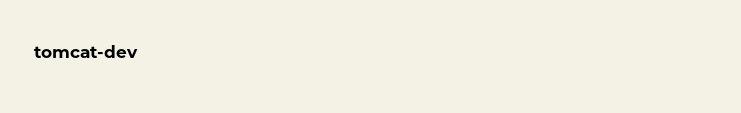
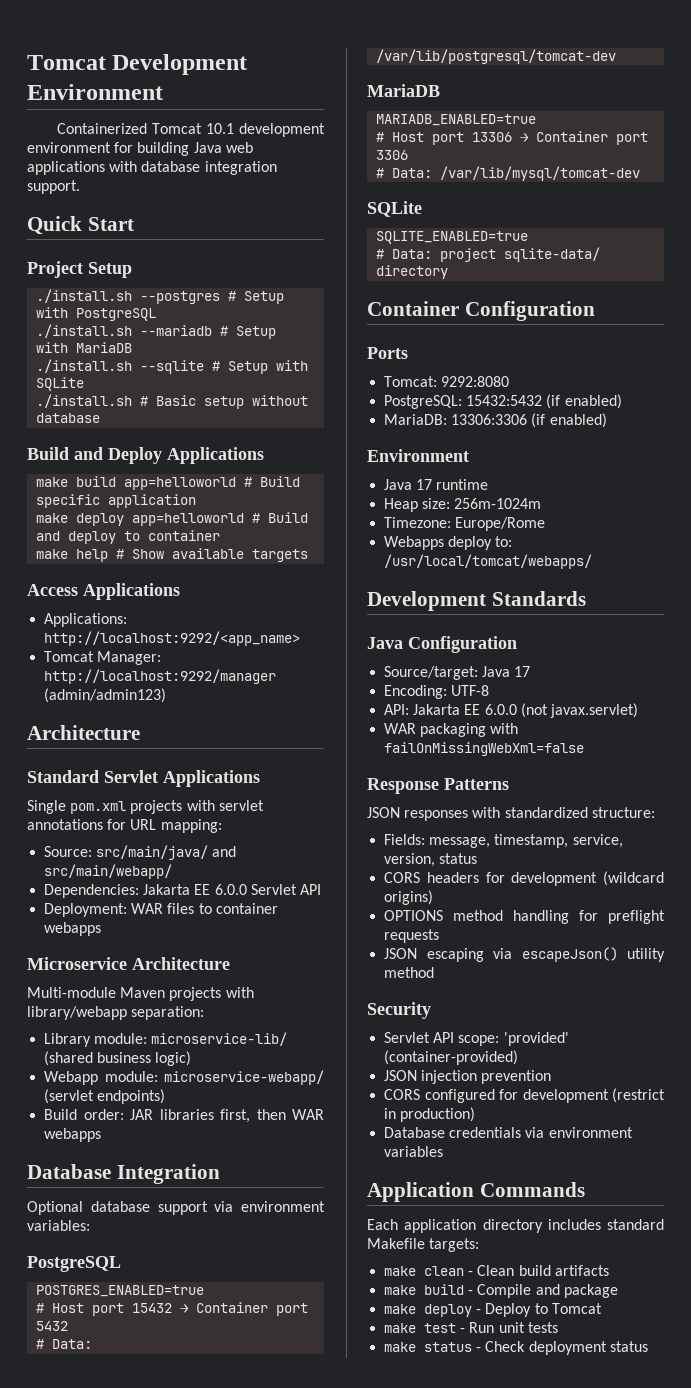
[34,45,138,58] tomcat-dev -> [27,54,248,75] [27,84,163,100] [56,123,325,137] [27,142,253,156] [27,161,277,175] [27,180,80,194] [27,216,134,235] [27,261,132,278] [36,289,285,304] [36,307,157,321] [36,324,277,339] [36,342,133,353] [36,359,309,374] [36,377,85,391] [36,394,309,409] [36,413,101,423] [27,447,264,464] [36,476,301,490] [36,494,197,508] [36,512,309,526] [36,530,221,544] [36,548,309,562] [27,583,180,600] [44,613,128,627] [44,631,301,646] [44,651,162,665] [44,669,277,684] [44,688,167,703] [27,725,140,740] [27,770,260,787] [27,800,264,814] [27,819,222,833] [44,845,237,860] [44,864,173,879] [44,884,321,898] [44,903,278,917] [44,922,102,936] [27,957,230,970] [27,987,254,1001] [27,1006,205,1020] [44,1032,288,1047] [44,1051,192,1066] [44,1070,324,1085] [44,1089,166,1104] [44,1109,324,1123] [44,1128,102,1142] [27,1164,220,1184] [27,1201,325,1215] [27,1220,90,1231] [27,1256,121,1272] [36,1285,205,1297] [36,1302,309,1316] [36,1321,69,1331] [36,1339,93,1349] [376,49,617,64] [367,84,440,97] [376,114,537,126] [376,131,649,145] [376,150,409,160] [376,166,641,181] [367,201,422,217] [376,231,529,244] [376,247,601,262] [376,265,449,279] [367,301,595,321] [367,347,408,359] [384,376,510,387] [384,394,622,409] [384,413,607,428] [367,449,469,462] [384,479,489,490] [384,498,542,512] [384,517,546,531] [384,536,513,550] [384,554,593,569] [367,591,586,611] [367,636,517,653] [384,666,531,680] [384,685,490,699] [384,703,638,718] [384,723,519,737] [384,742,585,756] [367,778,509,794] [367,807,655,821] [384,834,623,848] [384,853,478,867] [384,871,664,886] [384,890,434,905] [384,910,665,924] [384,929,440,943] [384,947,665,962] [384,967,435,978] [367,1002,431,1019] [384,1032,569,1046] [384,1050,519,1065] [384,1070,552,1084] [384,1088,665,1103] [384,1107,476,1122] [384,1127,633,1138] [384,1146,444,1157] [367,1182,585,1202] [367,1219,664,1233] [367,1238,480,1252] [384,1265,609,1276] [384,1284,618,1298] [384,1303,602,1317] [384,1322,558,1333] [384,1341,648,1355] Tomcat Development Environment // Containerized Tomcat 10.1 development environment for building Java web applications with database integration support. // Quick Start // Project Setup // ./install.sh --postgres # Setup with PostgreSQL // ./install.sh --mariadb # Setup with MariaDB // ./install.sh --sqlite # Setup with SQLite // ./install.sh # Basic setup without database // Build and Deploy Applications // make build app=helloworld # Build specific application // make deploy app=helloworld # Build and deploy to container // make help # Show available targets // Access Applications // Applications: http://localhost:9292/<app_name> // Tomcat Manager: http://localhost:9292/manager (admin/admin123) // Architecture // Standard Servlet Applications // Single pom.xml projects with servlet annotations for URL mapping: // Source: src/main/java/ and src/main/webapp/ // Dependencies: Jakarta EE 6.0.0 Servlet API // Deployment: WAR files to container webapps // Microservice Architecture // Multi-module Maven projects with library/webapp separation: // Library module: microservice-lib/ (shared business logic) // Webapp module: microservice-webapp/ (servlet endpoints) // Build order: JAR libraries first, then WAR webapps // Database Integration // Optional database support via environment variables: // PostgreSQL // POSTGRES_ENABLED=true // # Host port 15432 → Container port 5432 // # Data: /var/lib/postgresql/tomcat-dev // MariaDB // MARIADB_ENABLED=true // # Host port 13306 → Container port 3306 // # Data: /var/lib/mysql/tomcat-dev // SQLite // SQLITE_ENABLED=true // # Data: project sqlite-data/ directory // Container Configuration // Ports // Tomcat: 9292:8080 // PostgreSQL: 15432:5432 (if enabled) // MariaDB: 13306:3306 (if enabled) // Environment // Java 17 runtime // Heap size: 256m-1024m // Timezone: Europe/Rome // Webapps deploy to: /usr/local/tomcat/webapps/ // Development Standards // Java Configuration // Source/target: Java 17 // Encoding: UTF-8 // API: Jakarta EE 6.0.0 (not javax.servlet) // WAR packaging with failOnMissingWebXml=false // Response Patterns // JSON responses with standardized structure: // Fields: message, timestamp, service, version, status // CORS headers for development (wildcard origins) // OPTIONS method handling for preflight requests // JSON escaping via escapeJson() utility method // Security // Servlet API scope: 'provided' (container-provided) // JSON injection prevention // CORS configured for development (restrict in production) // Database credentials via environment variables // Application Commands // Each application directory includes standard Makefile targets: // make clean - Clean build artifacts // make build - Compile and package // make deploy - Deploy to Tomcat // make test - Run unit tests // make status - Check deployment status

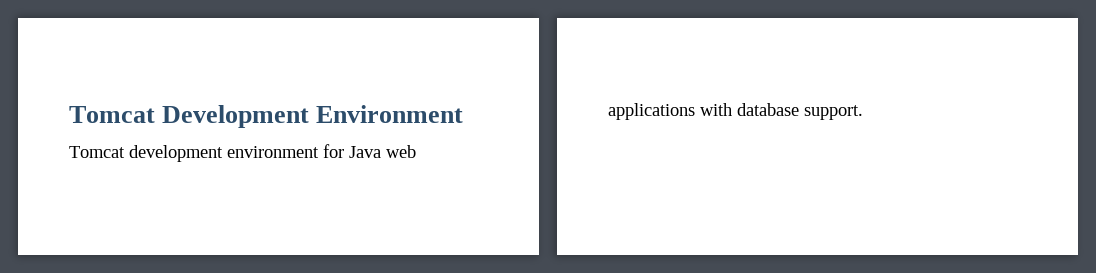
[56,123,234,134] Containerized Tomcat 10.1 -> [69,146,125,158] Tomcat
[137,142,190,156] building -> (344, 151) none
[204,161,277,175] integration -> (799, 109) none
[27,216,134,235] [27,261,132,278] [36,289,285,304] [36,307,157,321] [36,324,277,339] [36,342,133,353] [36,359,309,374] [36,377,85,391] [36,394,309,409] [36,413,101,423] [27,447,264,464] [36,476,301,490] [36,494,197,508] [36,512,309,526] [36,530,221,544] [36,548,309,562] [27,583,180,600] [44,613,128,627] [44,631,301,646] [44,651,162,665] [44,669,277,684] [44,688,167,703] [27,725,140,740] [27,770,260,787] [27,800,264,814] [27,819,222,833] [44,845,237,860] [44,864,173,879] [44,884,321,898] [44,903,278,917] [44,922,102,936] [27,957,230,970] [27,987,254,1001] [27,1006,205,1020] [44,1032,288,1047] [44,1051,192,1066] [44,1070,324,1085] [44,1089,166,1104] [44,1109,324,1123] [44,1128,102,1142] [27,1164,220,1184] [27,1201,325,1215] [27,1220,90,1231] [27,1256,121,1272] [36,1285,205,1297] [36,1302,309,1316] [36,1321,69,1331] [36,1339,93,1349] [376,49,617,64] [367,84,440,97] [376,114,537,126] [376,131,649,145] [376,150,409,160] [376,166,641,181] [367,201,422,217] [376,231,529,244] [376,247,601,262] [376,265,449,279] [367,301,595,321] [367,347,408,359] [384,376,510,387] [384,394,622,409] [384,413,607,428] [367,449,469,462] [384,479,489,490] [384,498,542,512] [384,517,546,531] [384,536,513,550] [384,554,593,569] [367,591,586,611] [367,636,517,653] [384,666,531,680] [384,685,490,699] [384,703,638,718] [384,723,519,737] [384,742,585,756] [367,778,509,794] [367,807,655,821] [384,834,623,848] [384,853,478,867] [384,871,664,886] [384,890,434,905] [384,910,665,924] [384,929,440,943] [384,947,665,962] [384,967,435,978] [367,1002,431,1019] [384,1032,569,1046] [384,1050,519,1065] [384,1070,552,1084] [384,1088,665,1103] [384,1107,476,1122] [384,1127,633,1138] [384,1146,444,1157] [367,1182,585,1202] [367,1219,664,1233] [367,1238,480,1252] [384,1265,609,1276] [384,1284,618,1298] [384,1303,602,1317] [384,1322,558,1333] [384,1341,648,1355] // Quick Start // Project Setup // ./install.sh --postgres # Setup with PostgreSQL // ./install.sh --mariadb # Setup with MariaDB // ./install.sh --sqlite # Setup with SQLite // ./install.sh # Basic setup without database // Build and Deploy Applications // make build app=helloworld # Build specific application // make deploy app=helloworld # Build and deploy to container // make help # Show available targets // Access Applications // Applications: http://localhost:9292/<app_name> // Tomcat Manager: http://localhost:9292/manager (admin/admin123) // Architecture // Standard Servlet Applications // Single pom.xml projects with servlet annotations for URL mapping: // Source: src/main/java/ and src/main/webapp/ // Dependencies: Jakarta EE 6.0.0 Servlet API // Deployment: WAR files to container webapps // Microservice Architecture // Multi-module Maven projects with library/webapp separation: // Library module: microservice-lib/ (shared business logic) // Webapp module: microservice-webapp/ (servlet endpoints) // Build order: JAR libraries first, then WAR webapps // Database Integration // Optional database support via environment variables: // PostgreSQL // POSTGRES_ENABLED=true // # Host port 15432 → Container port 5432 // # Data: /var/lib/postgresql/tomcat-dev // MariaDB // MARIADB_ENABLED=true // # Host port 13306 → Container port 3306 // # Data: /var/lib/mysql/tomcat-dev // SQLite // SQLITE_ENABLED=true // # Data: project sqlite-data/ directory // Container Configuration // Ports // Tomcat: 9292:8080 // PostgreSQL: 15432:5432 (if enabled) // MariaDB: 13306:3306 (if enabled) // Environment // Java 17 runtime // Heap size: 256m-1024m // Timezone: Europe/Rome // Webapps deploy to: /usr/local/tomcat/webapps/ // Development Standards // Java Configuration // Source/target: Java 17 // Encoding: UTF-8 // API: Jakarta EE 6.0.0 (not javax.servlet) // WAR packaging with failOnMissingWebXml=false // Response Patterns // JSON responses with standardized structure: // Fields: message, timestamp, service, version, status // CORS headers for development (wildcard origins) // OPTIONS method handling for preflight requests // JSON escaping via escapeJson() utility method // Security // Servlet API scope: 'provided' (container-provided) // JSON injection prevention // CORS configured for development (restrict in production) // Database credentials via environment variables // Application Commands // Each application directory includes standard Makefile targets: // make clean - Clean build artifacts // make build - Compile and package // make deploy - Deploy to Tomcat // make test - Run unit tests // make status - Check deployment status -> (863, 112) none

